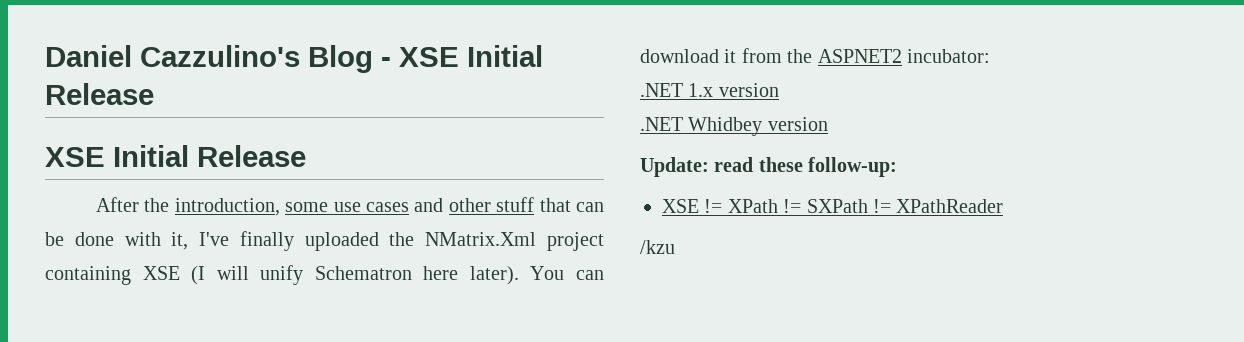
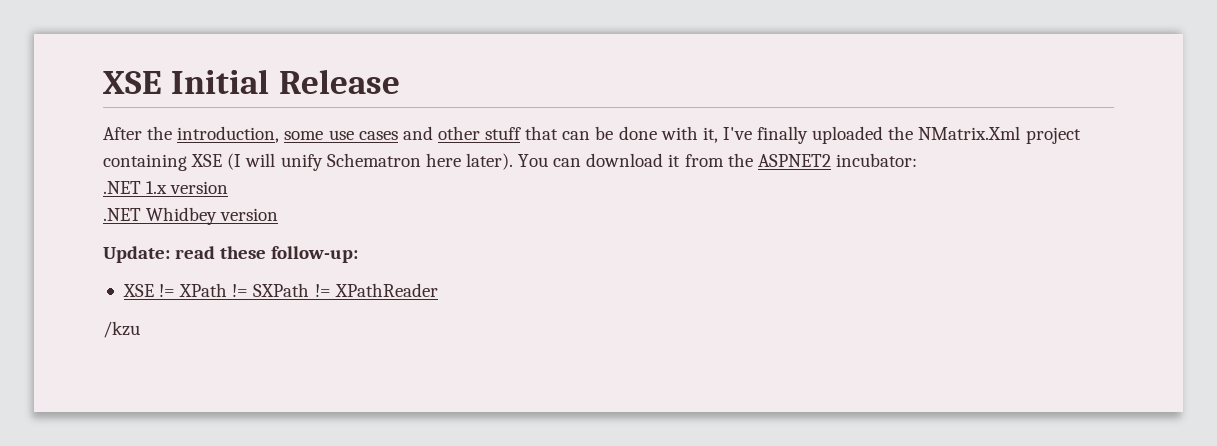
[45,45,543,73] [45,83,154,105] Daniel Cazzulino's Blog - XSE Initial Release // -> (103, 82) none

